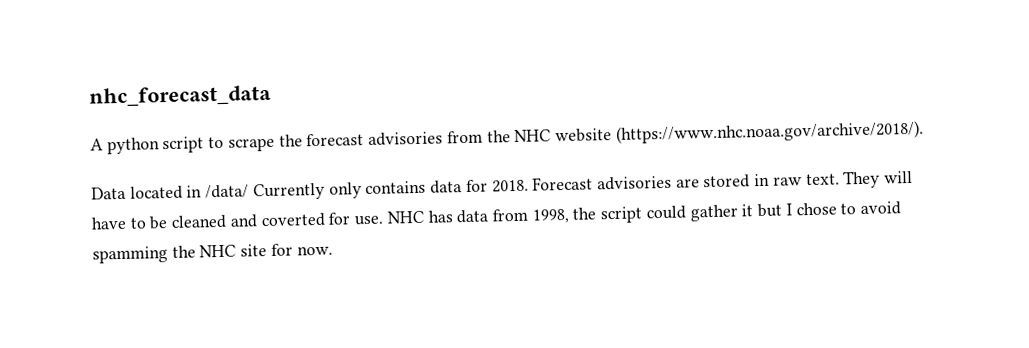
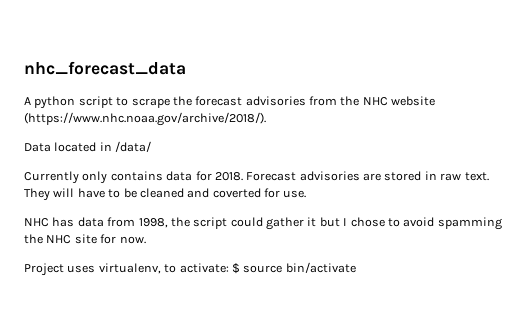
(250, 191) none -> (152, 146) //
(384, 220) none -> (307, 194) //
(333, 250) none -> [24,262,356,276] // Project uses virtualenv, to activate: $ source bin/activate

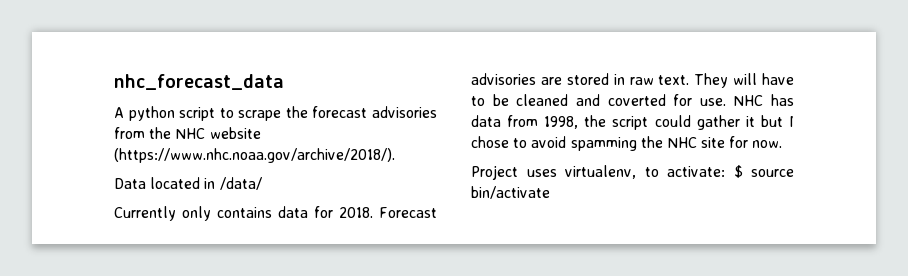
(307, 194) // -> (726, 102) none

